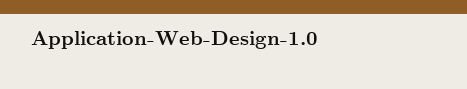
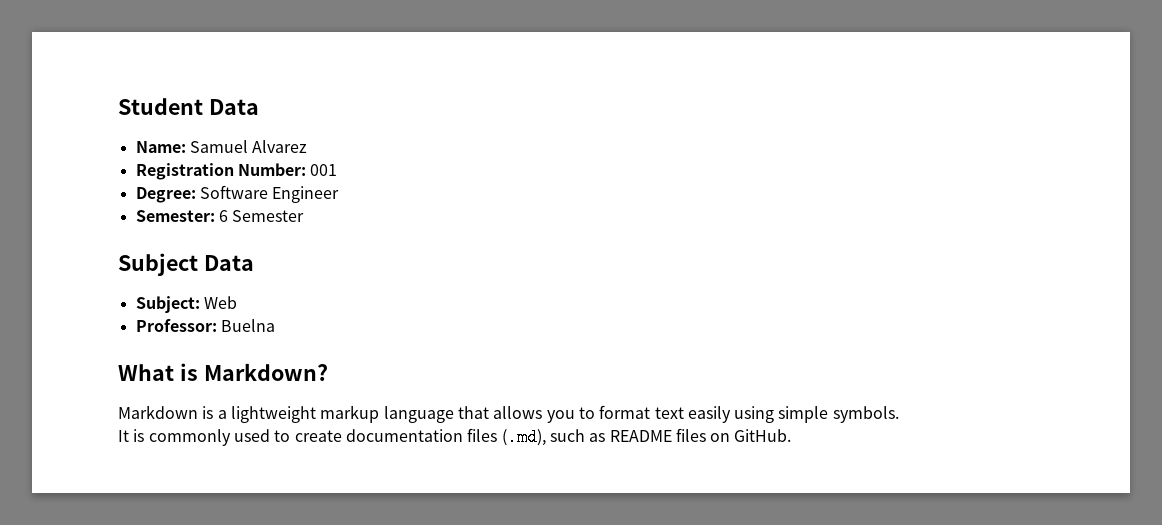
[31,31,318,49] Application-Web-Design-1.0 -> [118,98,259,115] [135,140,308,153] [135,163,338,180] [135,185,340,203] [135,210,305,222] [118,253,254,276] [135,296,237,313] [135,319,275,332] [118,363,328,381] [118,405,899,423] [118,428,792,446] Student Data // Name: Samuel Alvarez // Registration Number: 001 // Degree: Software Engineer // Semester: 6 Semester // Subject Data // Subject: Web // Professor: Buelna // What is Markdown? // Markdown is a lightweight markup language that allows you to format text easily using simple symbols. // It is commonly used to create documentation files (.md), such as README files on GitHub.

